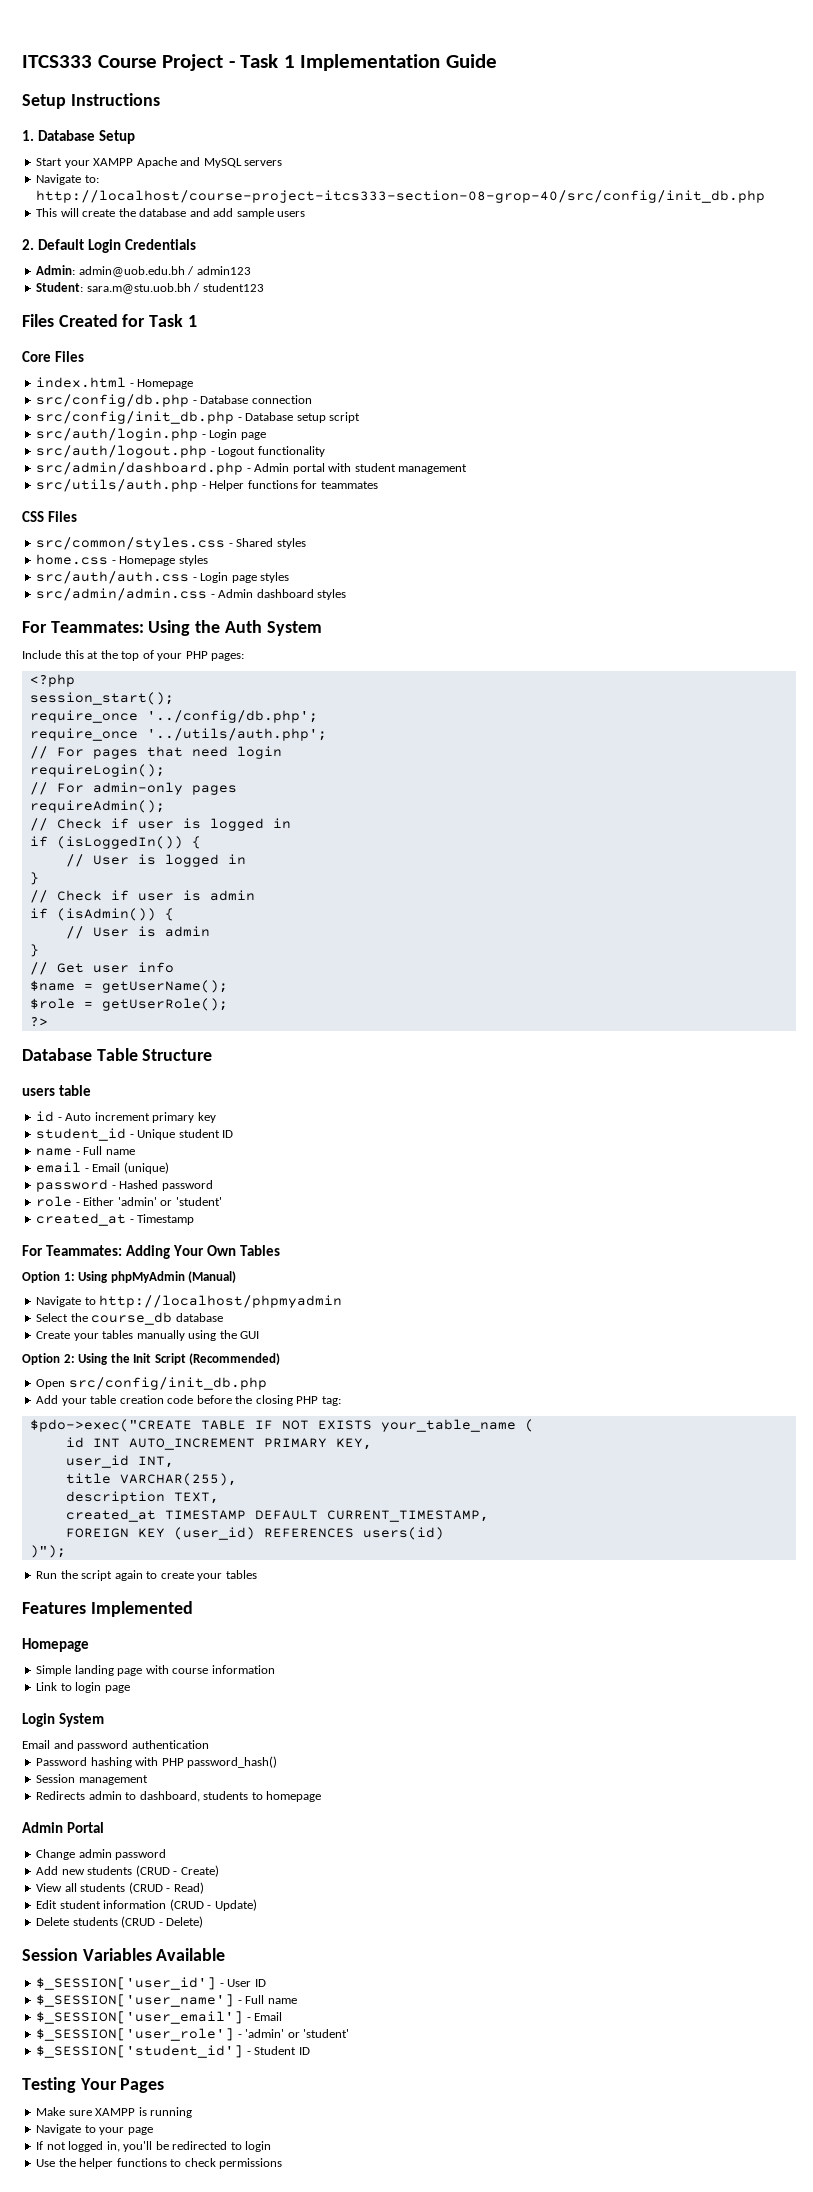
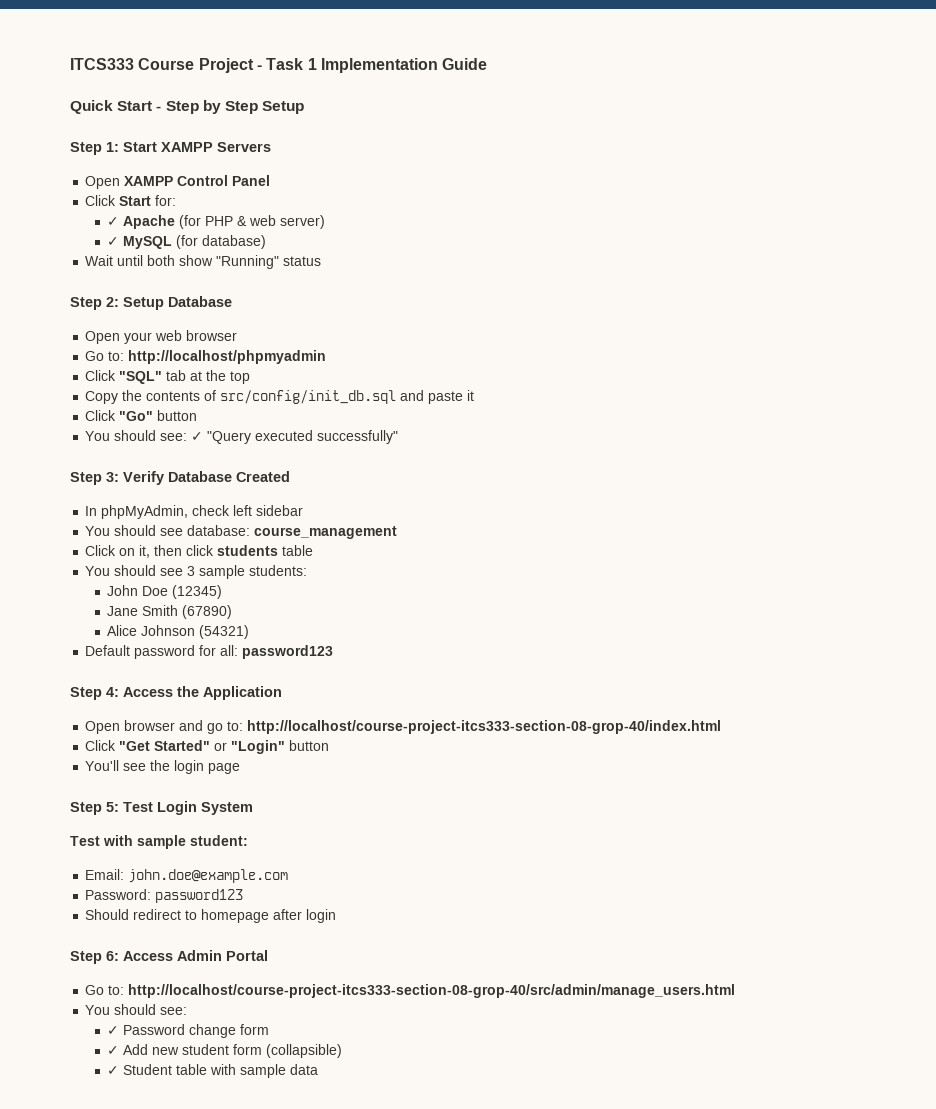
[22,93,160,109] [22,130,136,144] [36,157,283,168] [36,174,99,185] [36,190,766,203] [36,208,306,219] [22,239,197,253] [36,265,251,277] [36,282,264,294] [22,314,197,327] [22,351,85,362] [36,377,194,389] [36,394,312,407] [36,411,361,424] [36,428,266,441] [36,445,325,458] [36,462,468,475] [36,479,378,492] [22,511,78,522] [36,537,306,550] [36,554,208,566] [36,571,290,584] [36,588,347,601] [22,620,322,636] [22,650,245,661] [29,674,75,687] [29,692,174,705] [29,710,318,723] [29,728,327,741] [29,746,282,759] [29,764,165,777] [29,782,237,795] [29,800,165,813] [29,818,291,831] [29,836,201,849] [65,854,246,867] [29,872,39,885] [29,890,255,903] [29,908,174,921] [65,926,210,939] [29,944,39,957] [29,962,174,975] [29,980,228,993] [29,998,228,1011] [29,1017,48,1027] [22,1048,213,1061] [22,1085,92,1096] [36,1111,216,1123] [36,1128,234,1141] [36,1146,135,1156] [36,1162,169,1174] [36,1179,213,1192] [36,1196,222,1207] [36,1213,195,1226] [22,1245,281,1259] [22,1271,237,1283] [36,1295,343,1308] [36,1312,223,1325] [36,1330,260,1341] [22,1353,281,1365] [36,1377,267,1390] [36,1395,341,1406] [29,1419,534,1432] [65,1437,372,1450] [65,1455,174,1468] [65,1473,237,1486] [65,1491,219,1504] [65,1509,489,1522] [65,1527,444,1540] [29,1545,66,1558] [36,1570,257,1581] [22,1601,193,1617] [22,1638,89,1652] [36,1665,275,1676] [36,1682,72,1691] Setup Instructions // 1. Database Setup // Start your XAMPP Apache and MySQL servers // Navigate to: http://localhost/course-project-itcs333-section-08-grop-40/src/config/init_db.php // This will create the database and add sample users // 2. Default Login Credentials // Admin: admin@uob.edu.bh / admin123 // Student: sara.m@stu.uob.bh / student123 // Files Created for Task 1 // Core Files // index.html - Homepage // src/config/db.php - Database connection // src/config/init_db.php - Database setup script // src/auth/login.php - Login page // src/auth/logout.php - Logout functionality // src/admin/dashboard.php - Admin portal with student management // src/utils/auth.php - Helper functions for teammates // CSS Files // src/common/styles.css - Shared styles // home.css - Homepage styles // src/auth/auth.css - Login page styles // src/admin/admin.css - Admin dashboard styles // For Teammates: Using the Auth System // Include this at the top of your PHP pages: // <?php // session_start(); // require_once '../config/db.php'; // require_once '../utils/auth.php'; // // For pages that need login // requireLogin(); // // For admin-only pages // requireAdmin(); // // Check if user is logged in // if (isLoggedIn()) { // // User is logged in // } // // Check if user is admin // if (isAdmin()) { // // User is admin // } // // Get user info // $name = getUserName(); // $role = getUserRole(); // ?> // Database Table Structure // users table // id - Auto increment primary key // student_id - Unique student ID // name - Full name // email - Email (unique) // password - Hashed password // role - Either 'admin' or 'student' // created_at - Timestamp // For Teammates: Adding Your Own Tables // Option 1: Using phpMyAdmin (Manual) // Navigate to http://localhost/phpmyadmin // Select the course_db database // Create your tables manually using the GUI // Option 2: Using the Init Script (Recommended) // Open src/config/init_db.php // Add your table creation code before the closing PHP tag: // $pdo->exec("CREATE TABLE IF NOT EXISTS your_table_name ( // id INT AUTO_INCREMENT PRIMARY KEY, // user_id INT, // title VARCHAR(255), // description TEXT, // created_at TIMESTAMP DEFAULT CURRENT_TIMESTAMP, // FOREIGN KEY (user_id) REFERENCES users(id) // )"); // Run the script again to create your tables // Features Implemented // Homepage // Simple landing page with course information // Link to -> [70,100,305,114] [70,142,271,155] [85,175,271,189] [85,195,177,206] [107,215,326,229] [107,235,267,249] [85,255,322,269] [70,296,232,310] [85,330,238,344] [85,350,327,364] [85,370,251,384] [85,390,475,404] [85,410,198,421] [85,430,399,444] [70,471,290,485] [85,505,304,519] [85,525,398,539] [85,545,314,558] [85,565,308,579] [107,585,223,599] [107,605,233,619] [107,625,250,639] [85,645,334,659] [70,686,282,700] [85,720,722,734] [85,740,330,754] [85,760,171,771] Quick Start - Step by Step Setup // Step 1: Start XAMPP Servers // Open XAMPP Control Panel // Click Start for: // ✓ Apache (for PHP & web server) // ✓ MySQL (for database) // Wait until both show "Running" status // Step 2: Setup Database // Open your web browser // Go to: http://localhost/phpmyadmin // Click "SQL" tab at the top // Copy the contents of src/config/init_db.sql and paste it // Click "Go" button // You should see: ✓ "Query executed successfully" // Step 3: Verify Database Created // In phpMyAdmin, check left sidebar // You should see database: course_management // Click on it, then click students table // You should see 3 sample students: // John Doe (12345) // Jane Smith (67890) // Alice Johnson (54321) // Default password for all: password123 // Step 4: Access the Application // Open browser and go to: http://localhost/course-project-itcs333-section-08-grop-40/index.html // Click "Get Started" or "Login" button // You'll see the
(130, 1689) none -> [70,802,153,815] Step 5: Test
[22,1740,209,1751] [36,1756,278,1768] [36,1774,148,1785] [36,1791,322,1802] [22,1822,105,1833] [36,1849,167,1860] [36,1865,219,1877] [36,1882,204,1894] [36,1899,257,1911] [36,1916,204,1928] [22,1948,226,1961] [36,1977,266,1990] [36,1994,297,2007] [36,2011,283,2024] [36,2028,350,2041] [36,2045,310,2058] [22,2077,165,2093] [36,2107,193,2118] [36,2124,153,2135] [36,2141,272,2152] [36,2158,283,2169] Email and password authentication // Password hashing with PHP password_hash() // Session management // Redirects admin to dashboard, students to homepage // Admin Portal // Change admin password // Add new students (CRUD - Create) // View all students (CRUD - Read) // Edit student information (CRUD - Update) // Delete students (CRUD - Delete) // Session Variables Available // $_SESSION['user_id'] - User ID // $_SESSION['user_name'] - Full name // $_SESSION['user_email'] - Email // $_SESSION['user_role'] - 'admin' or 'student' // $_SESSION['student_id'] - Student ID // Testing Your Pages // Make sure XAMPP is running // Navigate to your page // If not logged in, you'll be redirected to login // Use the helper functions to check permissions -> [70,835,248,849] [85,869,289,883] [85,889,244,903] [85,909,337,923] [70,950,268,964] [85,984,736,998] [85,1004,188,1015] [107,1024,270,1038] [107,1044,343,1058] [107,1064,319,1078] Test with sample student: // Email: john.doe@example.com // Password: password123 // Should redirect to homepage after login // Step 6: Access Admin Portal // Go to: http://localhost/course-project-itcs333-section-08-grop-40/src/admin/manage_users.html // You should see: // ✓ Password change form // ✓ Add new student form (collapsible) // ✓ Student table with sample data

